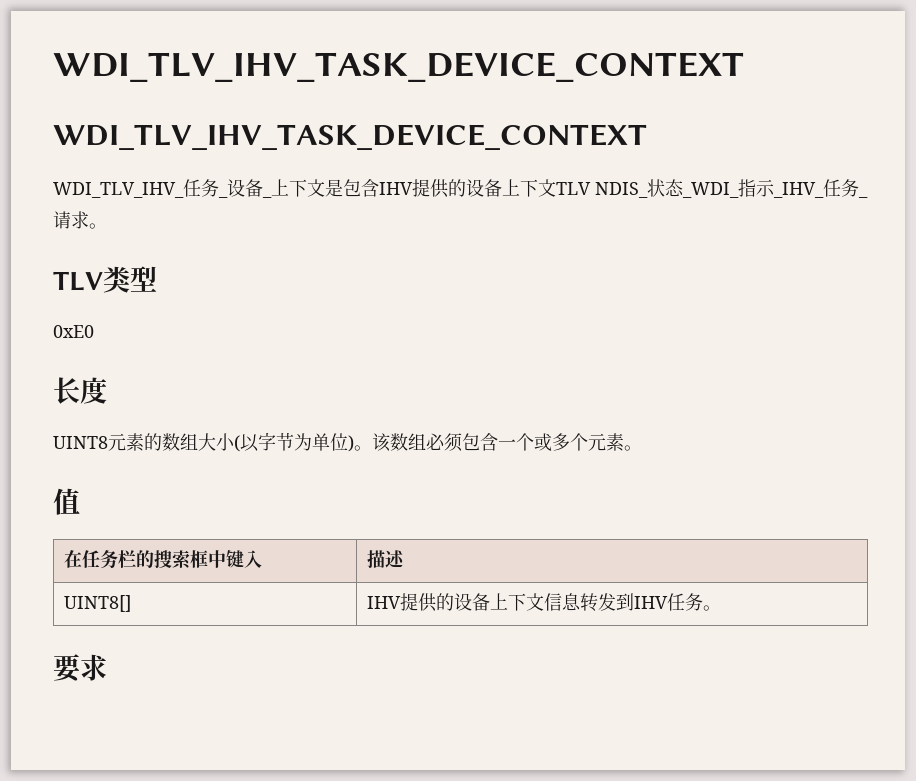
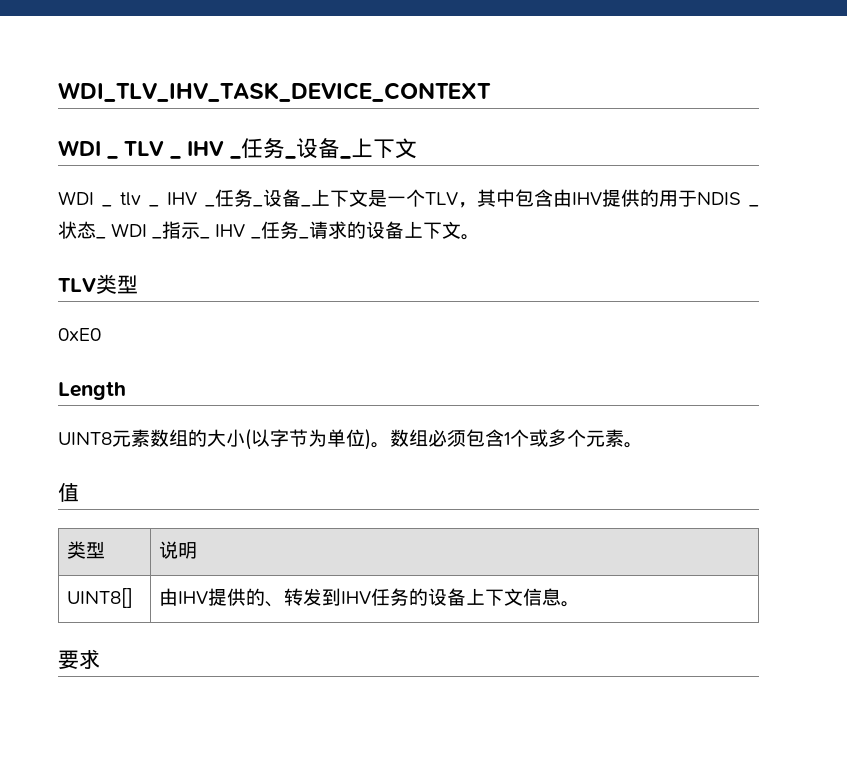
[53,52,744,82] [53,124,647,150] [53,182,184,198] WDI_TLV_IHV_TASK_DEVICE_CONTEXT // WDI_TLV_IHV_TASK_DEVICE_CONTEXT // WDI_TLV_IHV_ -> [58,82,491,102] [58,140,101,156] [107,156,118,159] [124,141,164,156] [170,156,181,159] [187,141,224,156] [230,138,417,159] [58,191,94,205] [102,192,159,207] [167,192,197,205] [205,205,215,207] WDI_TLV_IHV_TASK_DEVICE_CONTEXT // WDI _ TLV _ IHV _任务_设备_上下文 // WDI _ tlv _ IHV _
[343,179,868,198] [53,211,89,229] 包含IHV提供的设备上下文TLV NDIS_状态_WDI_指示_IHV_任务_请求 -> [387,189,741,208] [749,205,759,207] [58,221,106,239] [111,223,148,237] [152,221,211,239] [215,224,246,237] [250,221,461,239] 一个TLV，其中包含由IHV提供的用于NDIS _状态_ WDI _指示_ IHV _任务_请求的设备上下文
[53,377,107,404] 长度 -> [58,381,126,400] Length
[144,433,198,451] 的数组 -> [150,429,207,447] 数组的
[372,433,391,452] 该 -> (390, 445) none
[498,439,516,449] 一 -> [504,432,510,445] 1
[64,550,263,569] [367,550,406,568] 在任务栏的搜索框中键入 | 描述 -> [67,541,106,559] [159,541,198,559] 类型 | 说明
[367,593,704,612] IHV提供的设备上下文信息转发到IHV任务 -> [159,588,562,607] 由IHV提供的、转发到IHV任务的设备上下文信息

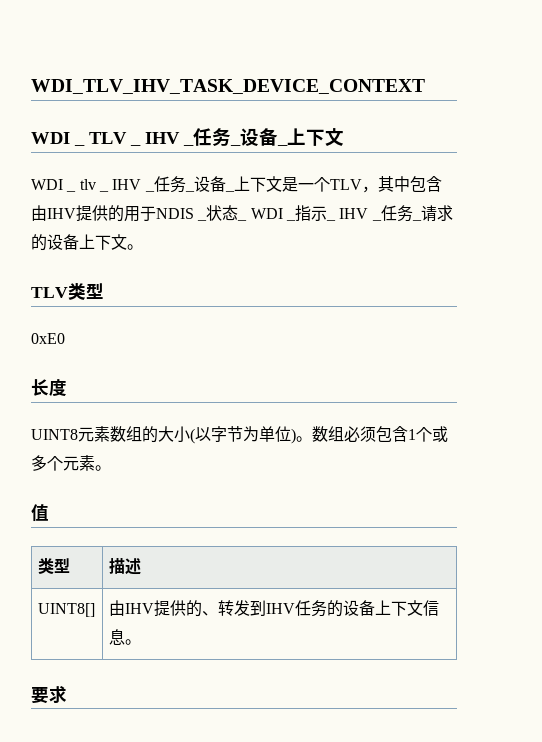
[58,381,126,400] Length -> [31,379,67,397] 长度
[159,541,198,559] 说明 -> [108,558,141,575] 描述

